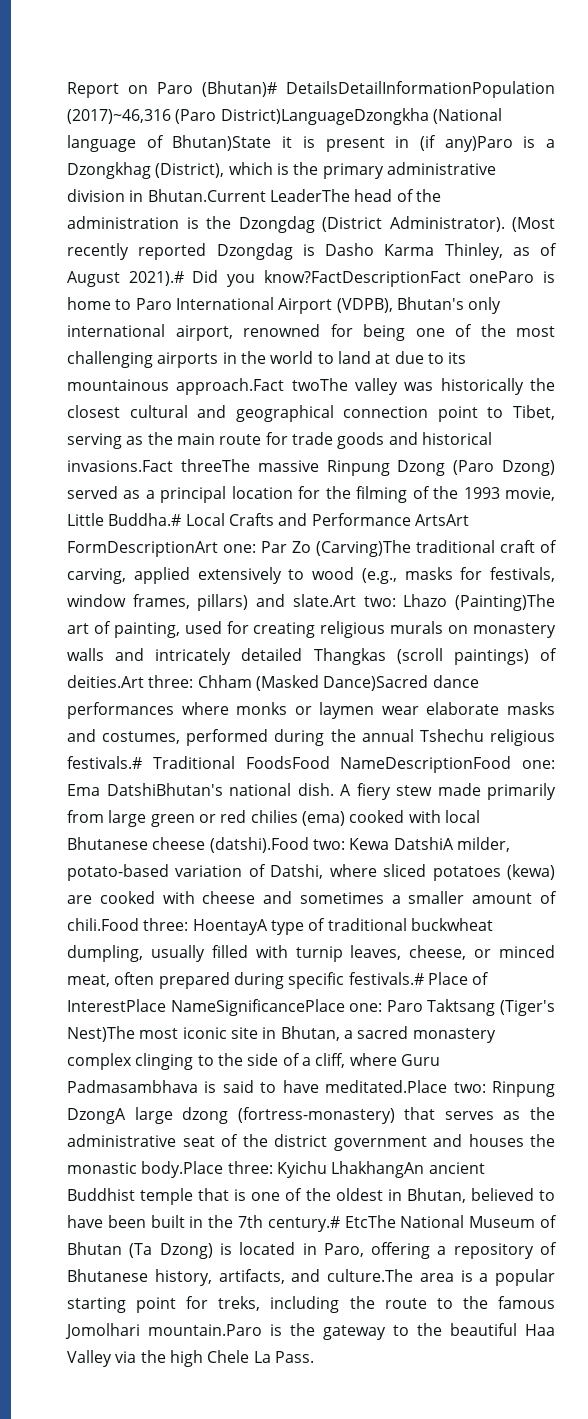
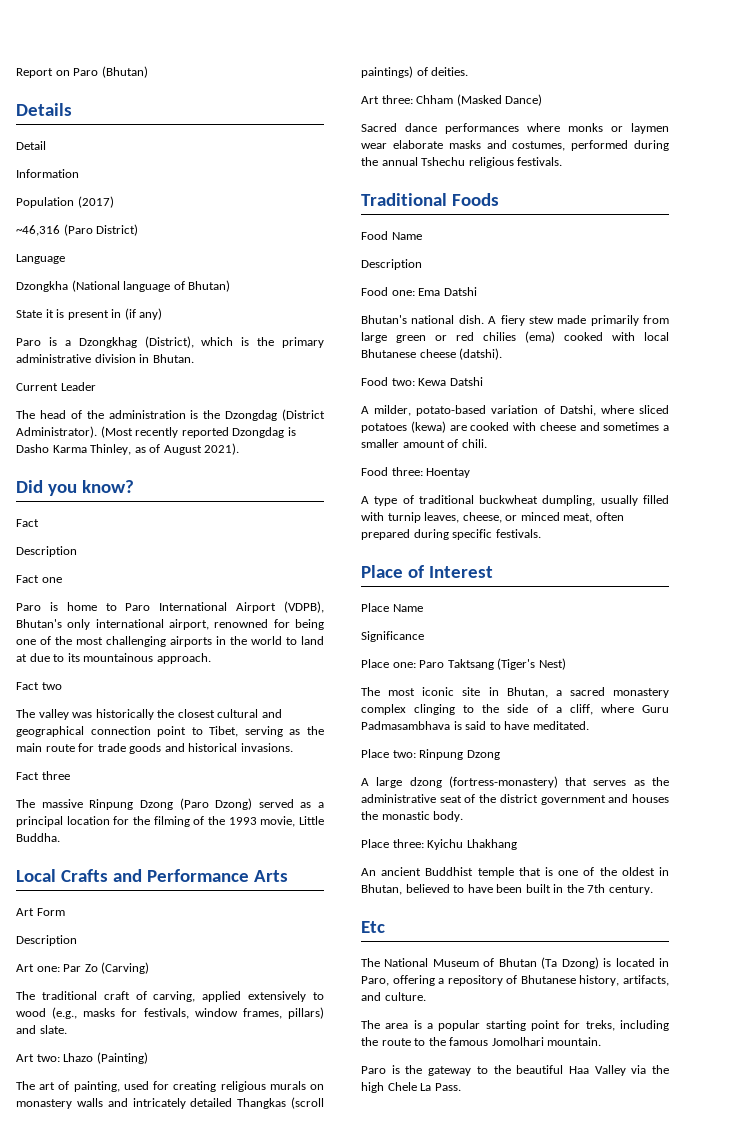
[202,81,555,98] [67,108,429,125] (Bhutan)# DetailsDetailInformationPopulation (2017)~46,316 (Paro District)LanguageDzongkha -> [101,66,148,78] [16,103,72,116] [16,141,46,150] [16,169,79,178] [16,196,114,208] [16,224,139,236] [16,254,65,264] [16,281,68,292] (Bhutan) // Details // Detail // Information // Population (2017) // ~46,316 (Paro District) // Language // Dzongkha
[172,135,272,151] Bhutan)State -> [188,280,231,292] [16,310,42,318] Bhutan) // State
[444,136,513,152] any)Paro -> [139,308,163,320] [16,338,41,346] any) // Paro
[147,189,350,202] Bhutan.Current LeaderThe -> [152,354,194,363] [16,382,96,391] [16,410,35,419] Bhutan. // Current Leader // The
[128,271,184,286] 2021).# -> [204,443,240,455] 2021). //
[263,270,535,287] know?FactDescriptionFact oneParo -> [81,480,134,493] [16,519,39,527] [16,546,77,557] [16,575,62,583] [16,603,41,611] know? // Fact // Description // Fact one // Paro
[176,378,348,395] approach.Fact twoThe -> [156,653,211,664] [16,682,62,690] [16,709,35,718] approach. // Fact two // The
[67,459,250,472] invasions.Fact threeThe -> [240,743,293,752] [16,771,70,780] [16,799,35,808] invasions. // Fact three // The
[108,513,182,526] Buddha.# -> [16,833,60,842] Buddha. //
[414,514,469,526] [67,541,218,557] ArtsArt FormDescriptionArt -> [253,870,288,882] [16,908,65,916] [16,935,77,946] [16,964,34,972] Arts // Art Form // Description // Art
[316,540,411,557] (Carving)The -> [101,962,150,974] [16,991,35,1000] (Carving) // The
[292,594,555,611] slate.Art two: Lhazo (Painting)The -> [39,1025,67,1034] [16,1052,148,1064] [16,1081,35,1090] slate. // Art two: Lhazo (Painting) // The
[67,675,144,688] deities.Art -> [431,67,469,76] [361,96,379,104] deities. // Art
[323,675,429,691] Dance)Sacred -> [505,94,543,106] [361,123,397,132] Dance) // Sacred
[67,756,555,773] [67,783,223,796] festivals.# Traditional FoodsFood NameDescriptionFood one: Ema DatshiBhutan's -> [517,157,563,166] [361,193,499,206] [361,231,422,240] [361,259,422,270] [361,287,477,296] [361,315,407,324] festivals. // Traditional Foods // Food Name // Description // Food one: Ema Datshi // Bhutan's
[209,837,454,853] (datshi).Food two: Kewa DatshiA -> [459,348,503,360] [361,377,483,386] [361,406,369,414] (datshi). // Food two: Kewa Datshi // A
[67,918,268,935] chili.Food three: HoentayA -> [461,439,487,448] [361,467,471,478] [361,496,369,504] chili. // Food three: Hoentay // A
[348,972,424,985] festivals.# -> [495,529,541,538] festivals. //
[67,999,345,1016] InterestPlace NameSignificancePlace -> [428,566,493,578] [361,603,423,612] [361,631,424,642] [361,659,389,668] Interest // Place Name // Significance // Place
[67,1026,135,1042] Nest)The -> [538,658,566,670] [361,687,380,696] Nest) // The
[325,1080,555,1097] [67,1108,126,1124] meditated.Place two: Rinpung DzongA -> [532,721,589,730] [361,749,500,760] [361,778,369,786] meditated. // Place two: Rinpung Dzong // A
[141,1161,425,1178] body.Place three: Kyichu LhakhangAn -> [433,811,464,822] [361,839,517,850] [361,868,376,876] body. // Place three: Kyichu Lhakhang // An
[267,1215,396,1232] century.# EtcThe -> [608,885,653,895] [361,921,385,933] [361,958,380,967] century. // Etc // The
[327,1269,414,1282] culture.The -> [384,992,426,1001] [361,1020,380,1029] culture. // The
[148,1324,262,1336] mountain.Paro -> [547,1037,602,1046] [361,1066,386,1074] mountain. // Paro

